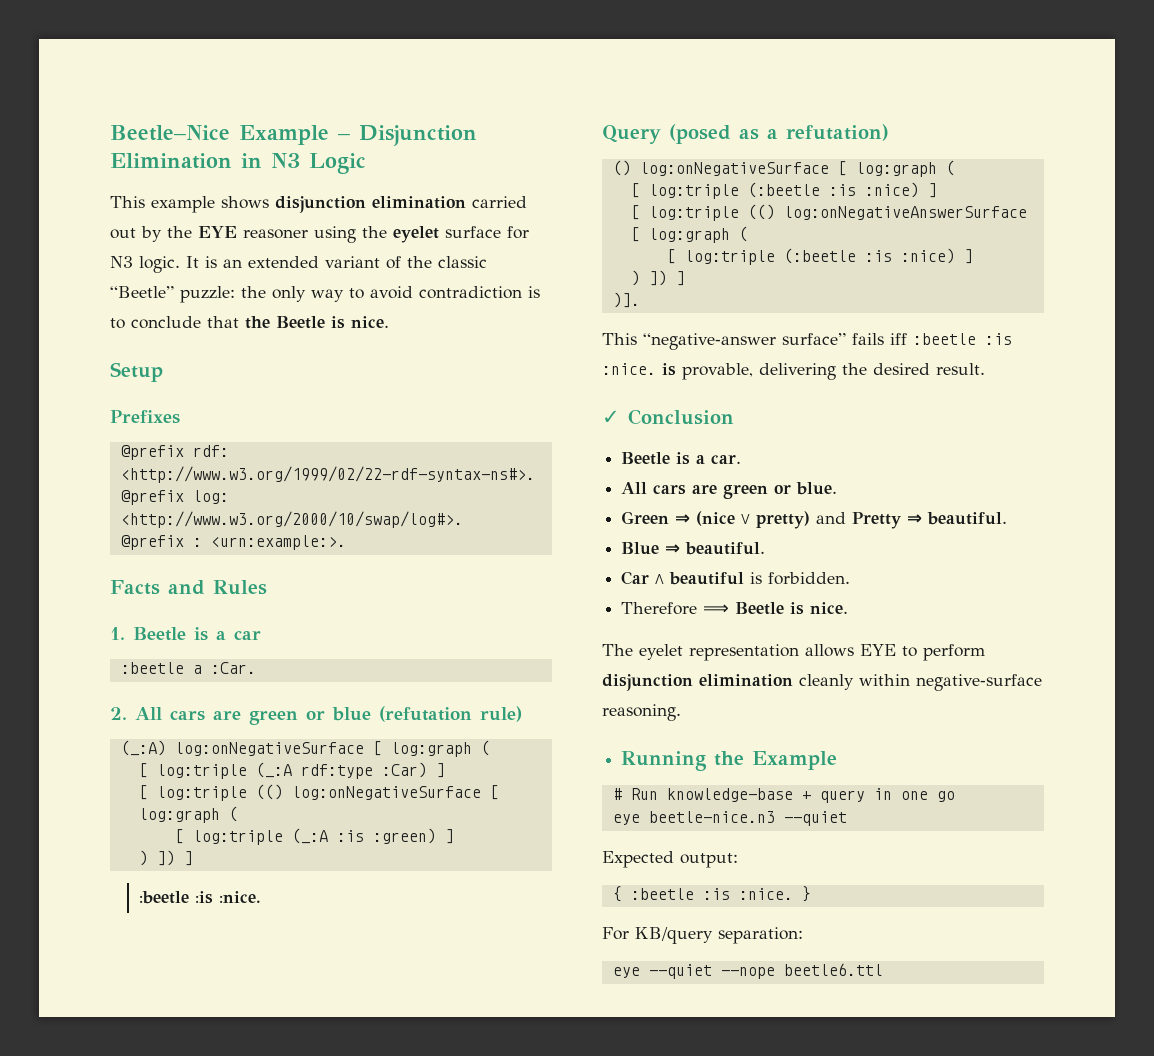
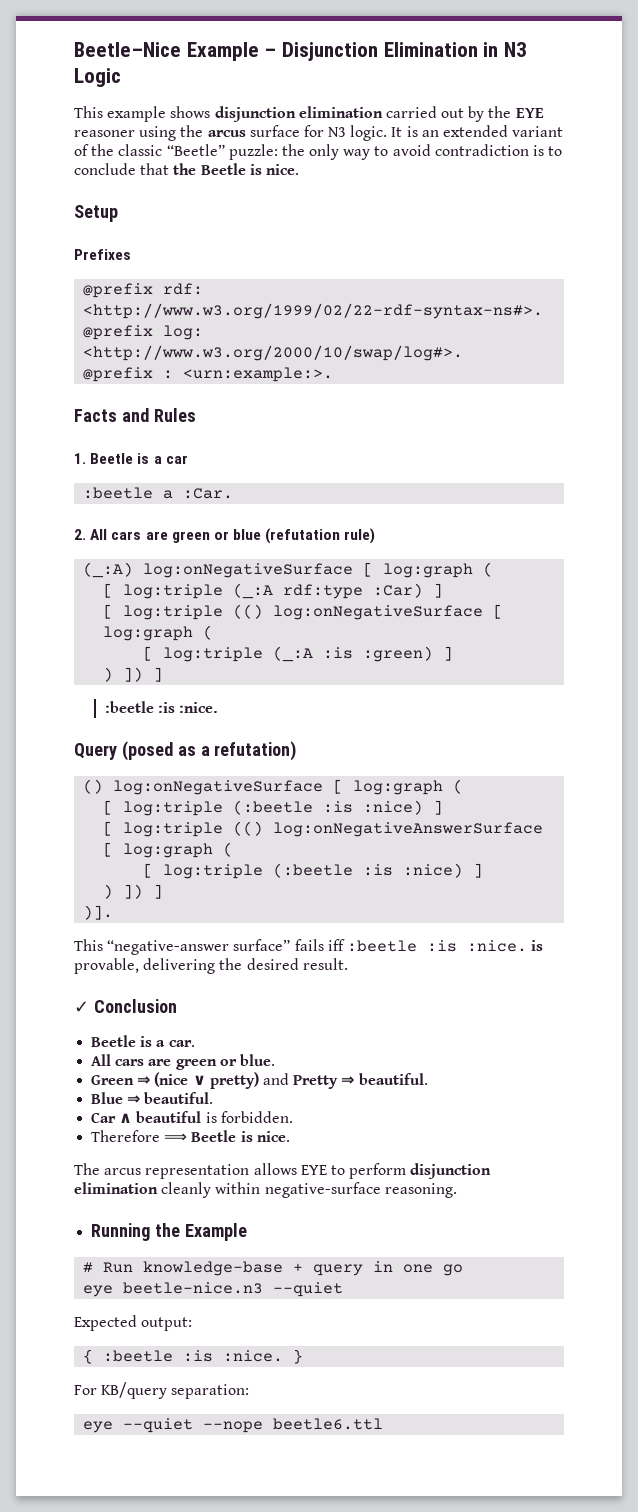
[393,226,439,243] eyelet -> [207,130,246,137] arcus
[639,644,683,660] eyelet -> [104,1168,142,1175] arcus

